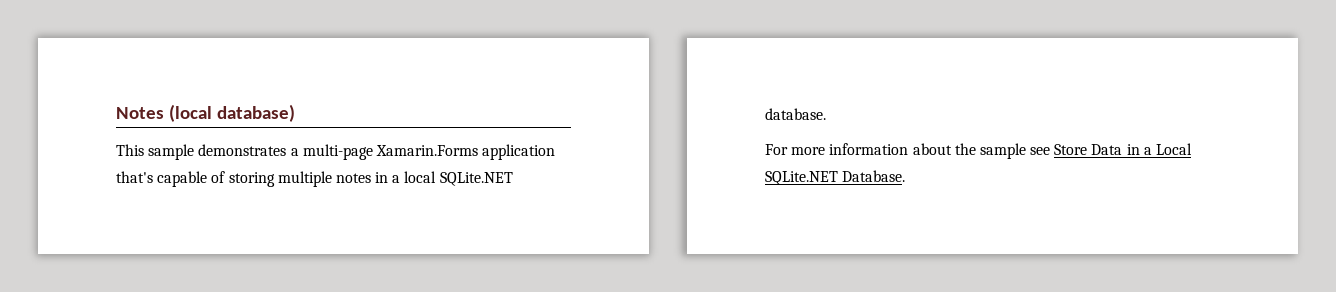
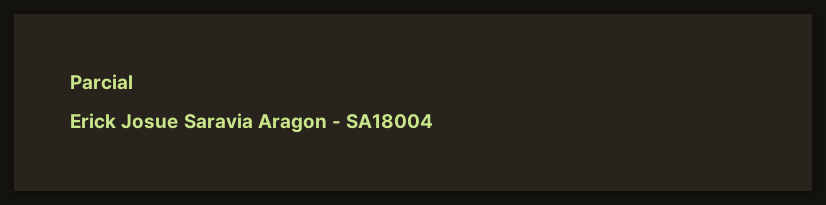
[116,104,296,122] [116,144,556,160] [116,171,513,187] [765,108,826,120] [765,143,1193,159] [765,170,906,185] Notes (local database) // This sample demonstrates a multi-page Xamarin.Forms application that's capable of storing multiple notes in a local SQLite.NET database. // For more information about the sample see Store Data in a Local SQLite.NET Database. -> [70,74,133,90] [70,113,434,133] Parcial // Erick Josue Saravia Aragon - SA18004

